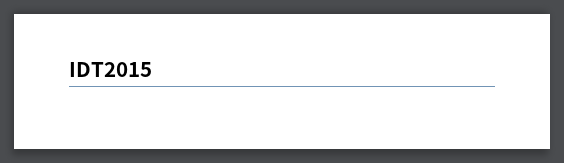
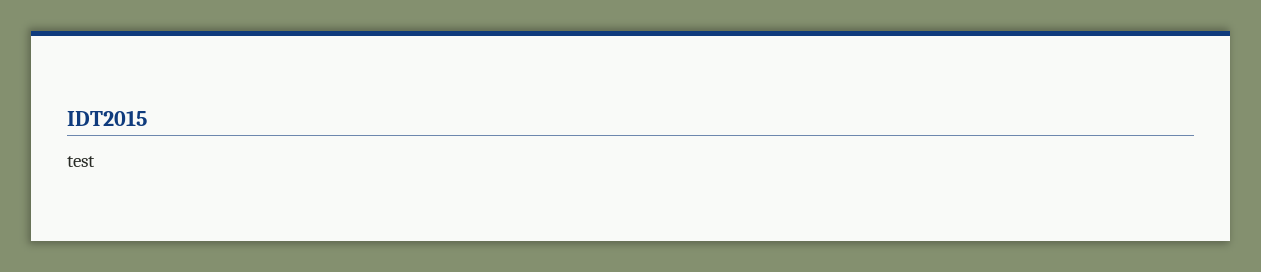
(152, 69) none -> [67,156,95,167] // test

